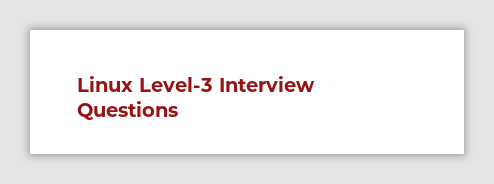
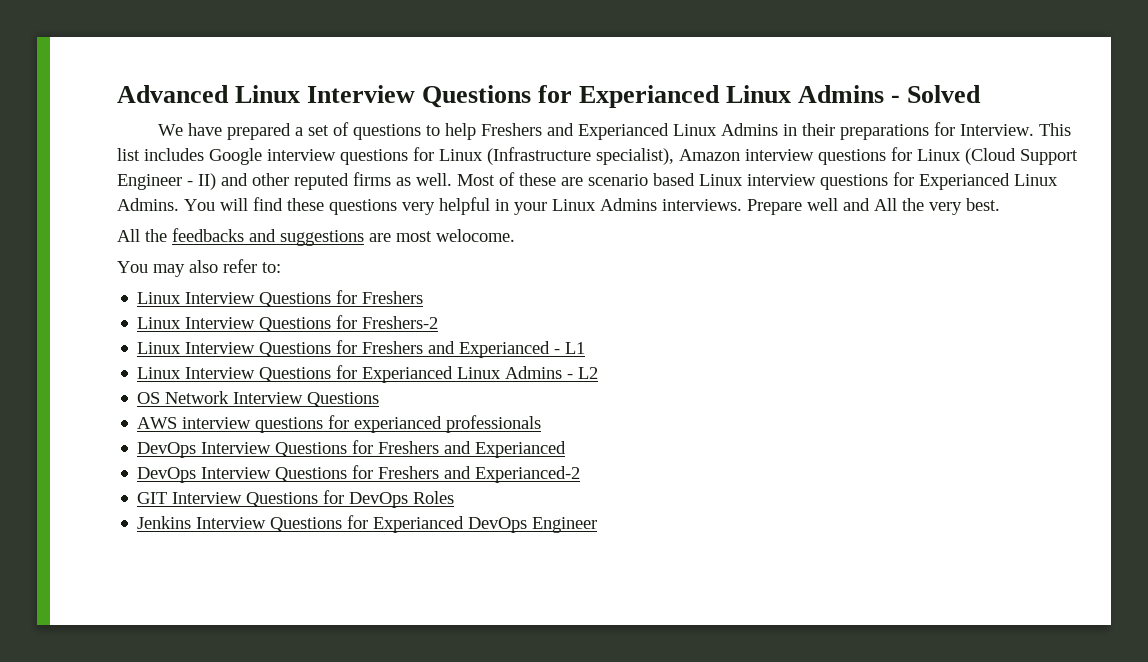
[77,76,315,92] [77,101,178,120] Linux Level-3 Interview Questions -> [117,85,982,108] [157,122,1071,140] [117,147,1078,165] [117,172,1058,190] [117,197,1000,215] [117,228,515,246] [117,259,281,277] [137,290,424,307] [137,315,439,332] [137,340,586,358] [137,365,599,383] [137,391,380,407] [137,415,542,433] [137,440,567,458] [137,465,581,483] [137,490,455,508] [137,515,598,533] Advanced Linux Interview Questions for Experianced Linux Admins - Solved // We have prepared a set of questions to help Freshers and Experianced Linux Admins in their preparations for Interview. This list includes Google interview questions for Linux (Infrastructure specialist), Amazon interview questions for Linux (Cloud Support Engineer - II) and other reputed firms as well. Most of these are scenario based Linux interview questions for Experianced Linux Admins. You will find these questions very helpful in your Linux Admins interviews. Prepare well and All the very best. // All the feedbacks and suggestions are most welocome. // You may also refer to: // Linux Interview Questions for Freshers // Linux Interview Questions for Freshers-2 // Linux Interview Questions for Freshers and Experianced - L1 // Linux Interview Questions for Experianced Linux Admins - L2 // OS Network Interview Questions // AWS interview questions for experianced professionals // DevOps Interview Questions for Freshers and Experianced // DevOps Interview Questions for Freshers and Experianced-2 // GIT Interview Questions for DevOps Roles // Jenkins Interview Questions for Experianced DevOps Engineer

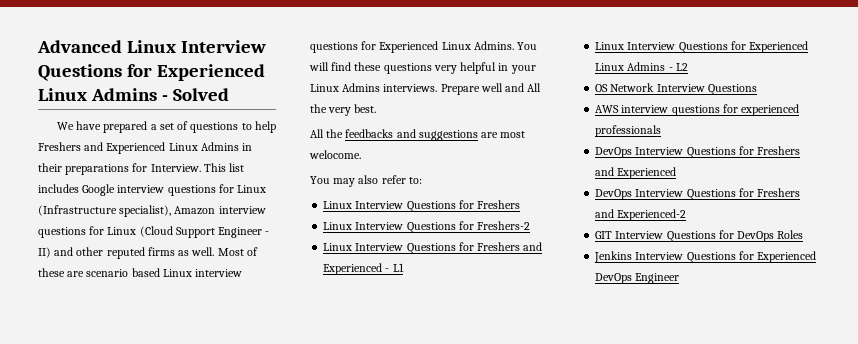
[579,85,721,108] Experianced -> [156,64,265,81] Experienced
[577,123,669,140] Experianced -> [106,142,166,154] Experienced
[919,173,1010,190] Experianced -> [379,41,439,53] Experienced
[459,341,551,358] Experianced -> [323,263,383,275] Experienced
[362,366,454,383] Experianced -> [749,41,809,53] Experienced
[354,416,443,433] experianced -> [741,104,800,116] experienced
[475,441,567,458] [137,465,581,483] Experianced // DevOps Interview Questions for Freshers and Experianced-2 -> [617,167,677,179] [595,188,801,200] [595,209,687,221] Experienced // DevOps Interview Questions for Freshers and Experienced-2
[373,516,465,533] Experianced -> [757,251,817,263] Experienced

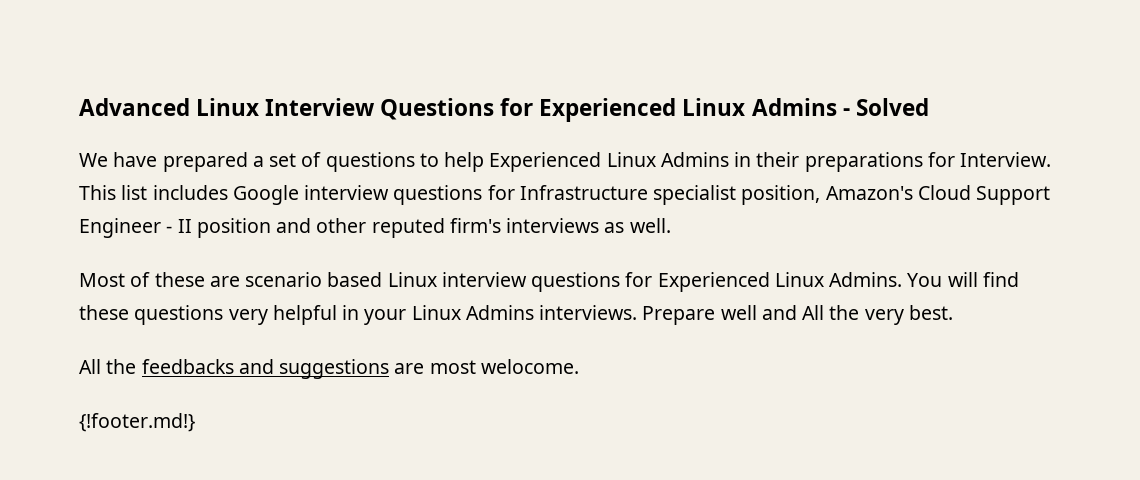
[38,142,104,151] Freshers and -> (485, 162) none
[237,185,267,193] [38,205,266,217] [38,226,173,238] Linux (Infrastructure specialist), Amazon interview questions for Linux (Cloud -> [519,185,971,205] Infrastructure specialist position, Amazon's Cloud
[38,247,51,258] II) -> [177,218,271,238] II position
[147,247,175,256] firms -> [449,218,600,233] firm's interviews
(215, 251) none -> (671, 225) //
[310,175,422,187] [323,200,521,212] [323,221,531,233] [323,242,543,254] [323,263,404,275] [595,41,809,53] [595,62,688,71] [595,83,757,95] [595,104,800,116] [595,125,662,137] [595,146,801,158] [595,167,677,179] [595,188,801,200] [595,209,687,221] [595,230,804,242] [594,251,817,263] [595,273,680,284] You may also refer to: // Linux Interview Questions for Freshers // Linux Interview Questions for Freshers-2 // Linux Interview Questions for Freshers and Experienced - L1 // Linux Interview Questions for Experienced Linux Admins - L2 // OS Network Interview Questions // AWS interview questions for experienced professionals // DevOps Interview Questions for Freshers and Experienced // DevOps Interview Questions for Freshers and Experienced-2 // GIT Interview Questions for DevOps Roles // Jenkins Interview Questions for Experienced DevOps Engineer -> [79,413,195,432] {!footer.md!}

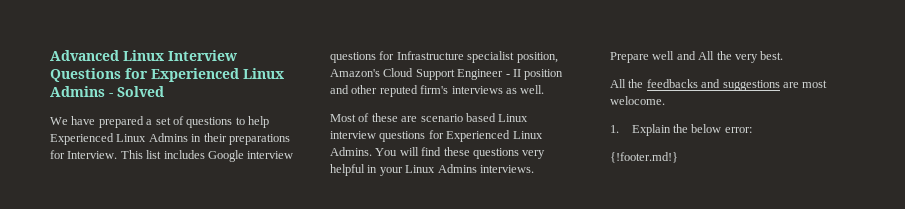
(579, 366) none -> [610,124,752,136] // 1. Explain the below error:

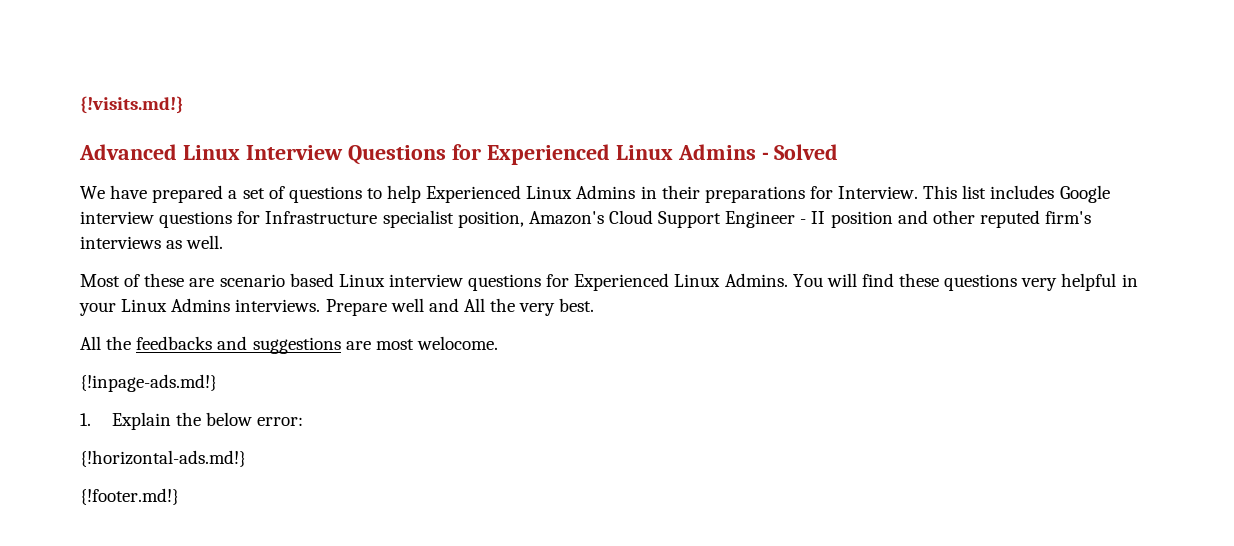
(50, 55) none -> [80,96,183,114] {!visits.md!} //
(665, 100) none -> [80,374,217,392] // {!inpage-ads.md!}
(752, 130) none -> [80,450,246,467] // {!horizontal-ads.md!}

